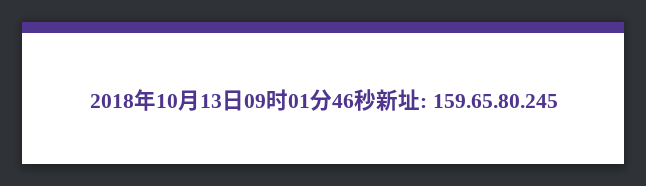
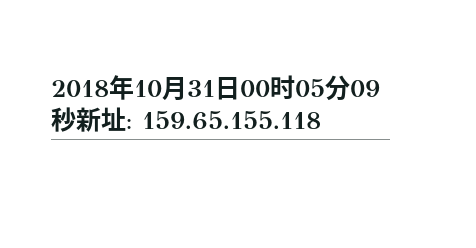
[200,89,354,111] 13日09时01分46 -> [187,75,380,101] 31日00时05分09
[432,94,558,108] 159.65.80.245 -> [142,111,321,130] 159.65.155.118

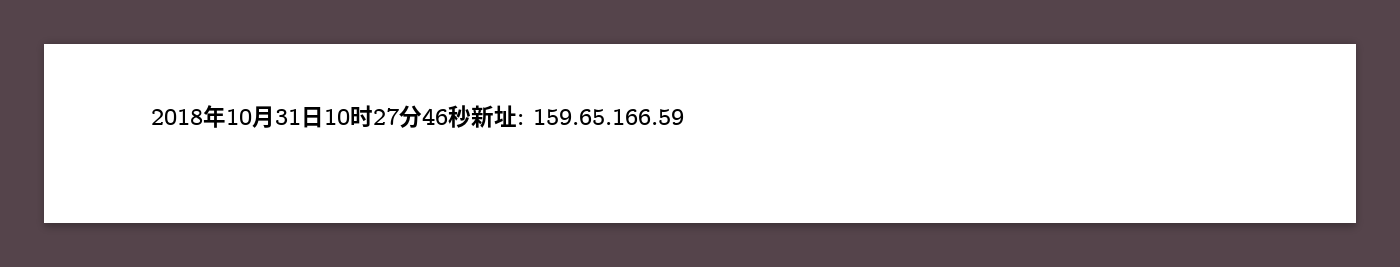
[240,75,380,101] 00时05分09 -> [324,105,448,128] 10时27分46
[142,111,321,130] 159.65.155.118 -> [533,109,684,125] 159.65.166.59

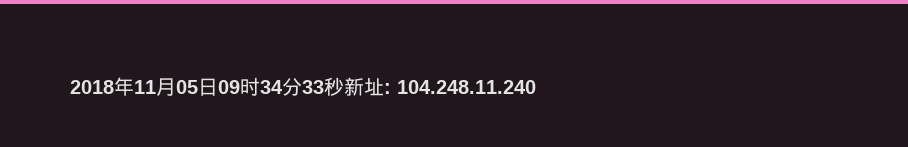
[226,105,448,128] 10月31日10时27分46 -> [134,77,324,96] 11月05日09时34分33
[533,109,684,125] 159.65.166.59 -> [397,80,536,94] 104.248.11.240

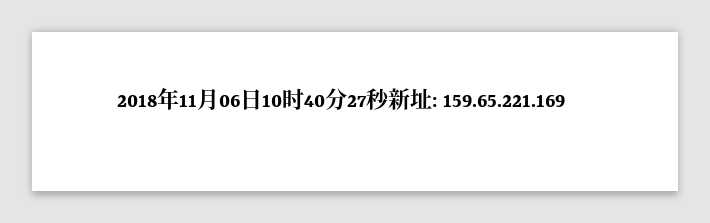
[176,77,324,96] 05日09时34分33 -> [219,88,367,110] 06日10时40分27
[397,80,536,94] 104.248.11.240 -> [442,94,565,107] 159.65.221.169

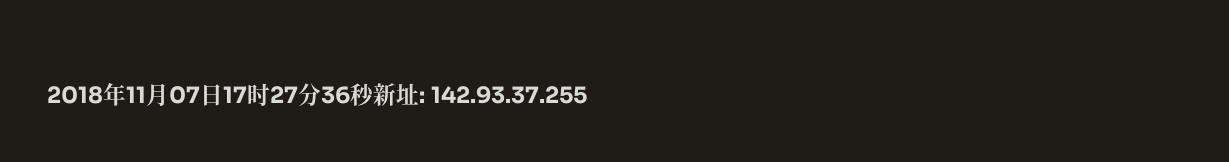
[219,88,367,110] 06日10时40分27 -> [169,83,350,106] 07日17时27分36
[442,94,565,107] 159.65.221.169 -> [431,86,588,104] 142.93.37.255

